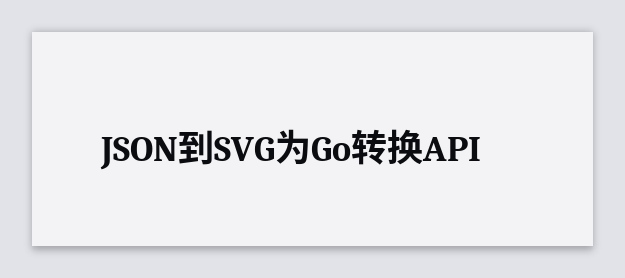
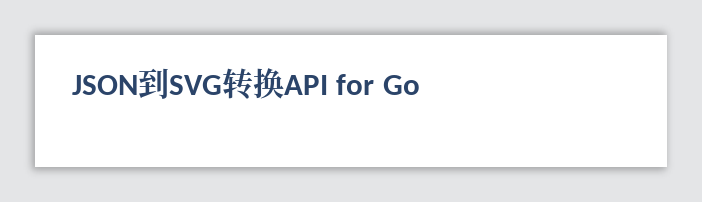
[275,129,351,165] 为Go -> (222, 85) none
(481, 149) none -> [336,74,420,95] for Go

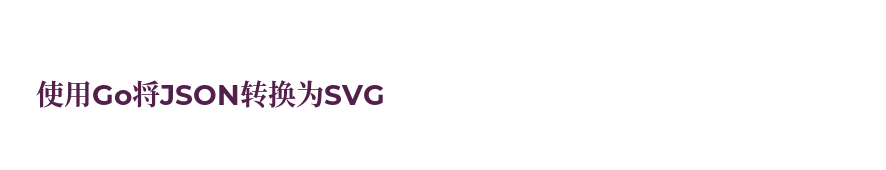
[72,68,420,100] JSON到SVG转换API for Go -> [36,80,385,109] 使用Go将JSON转换为SVG

